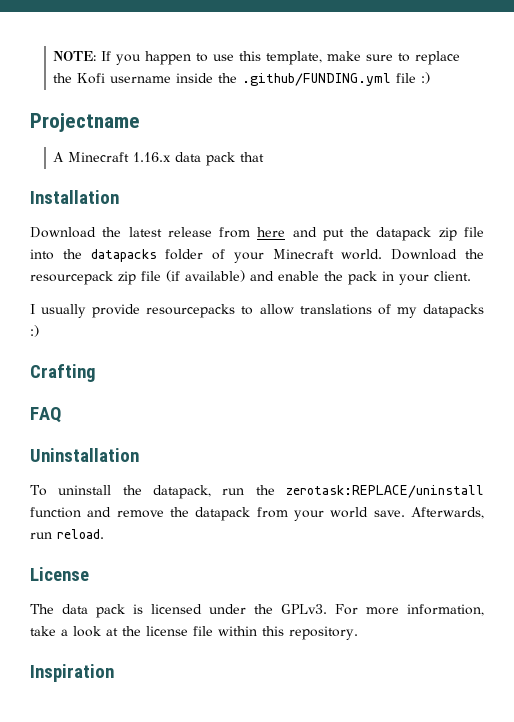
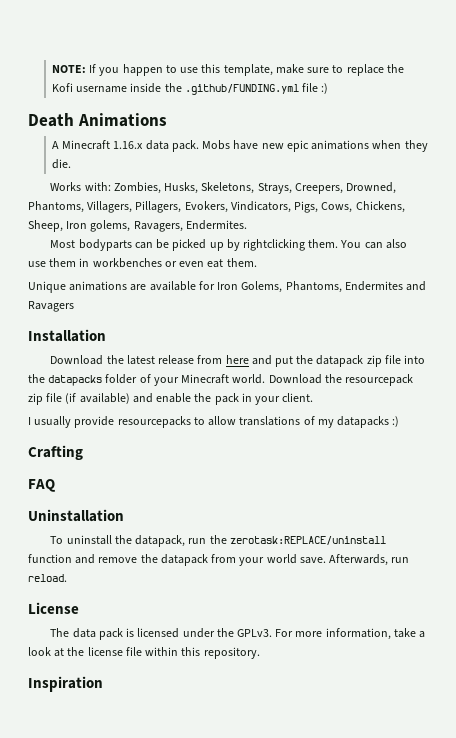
[30,113,140,132] Projectname -> [28,113,167,127] Death Animations
[206,152,265,166] pack that -> [171,140,428,152] [51,159,71,169] [50,182,396,194] [28,201,405,213] [28,220,247,232] [50,239,407,251] [28,258,257,268] [28,281,427,293] [28,301,74,312] pack. Mobs have new epic animations when they die. // Works with: Zombies, Husks, Skeletons, Strays, Creepers, Drowned, Phantoms, Villagers, Pillagers, Evokers, Vindicators, Pigs, Cows, Chickens, Sheep, Iron golems, Ravagers, Endermites. // Most bodyparts can be picked up by rightclicking them. You can also use them in workbenches or even eat them. // Unique animations are available for Iron Golems, Phantoms, Endermites and Ravagers

